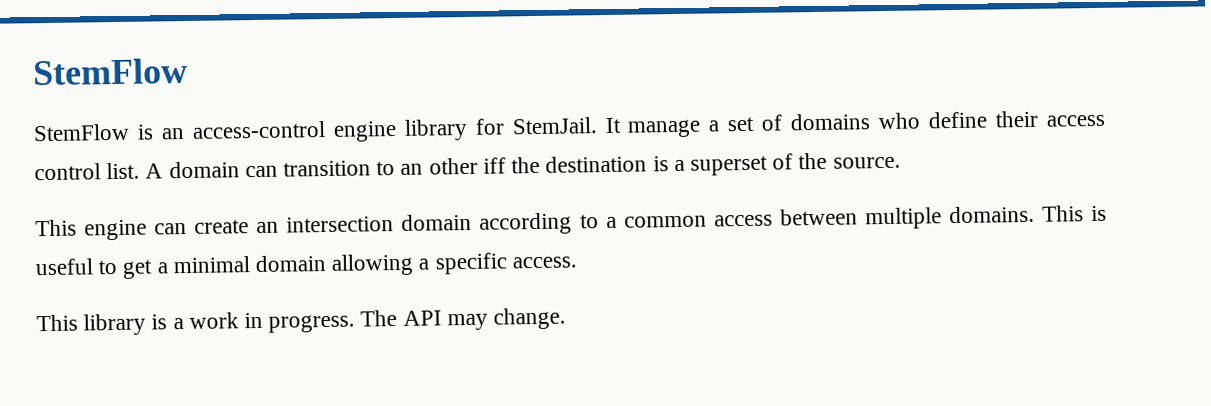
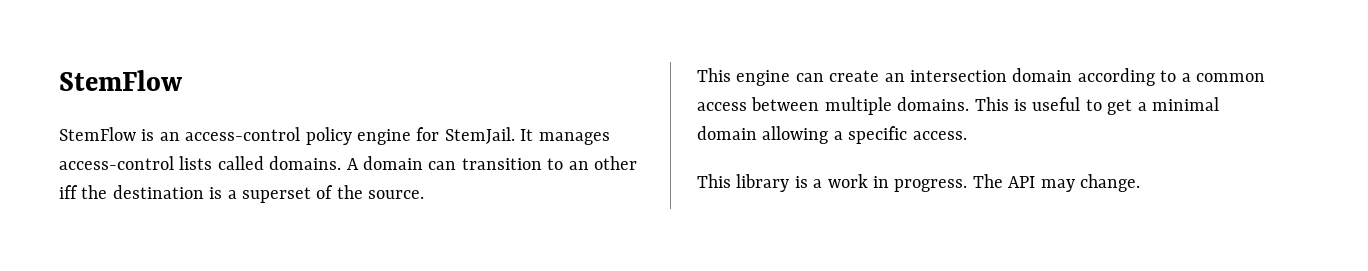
[332,118,468,142] engine library -> [305,127,411,145] policy engine
[627,110,1105,138] [34,162,141,181] manage a set of domains who define their access control list. -> [538,132,610,145] [59,156,342,170] manages access-control lists called domains.

